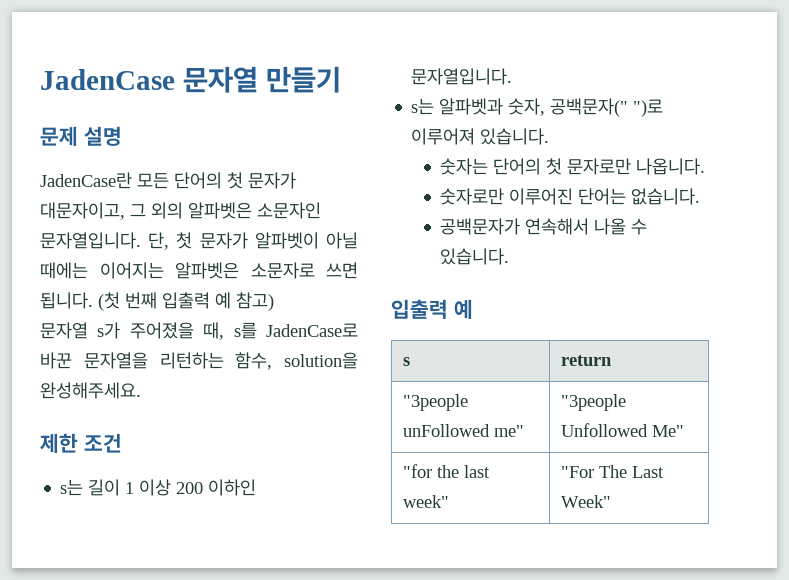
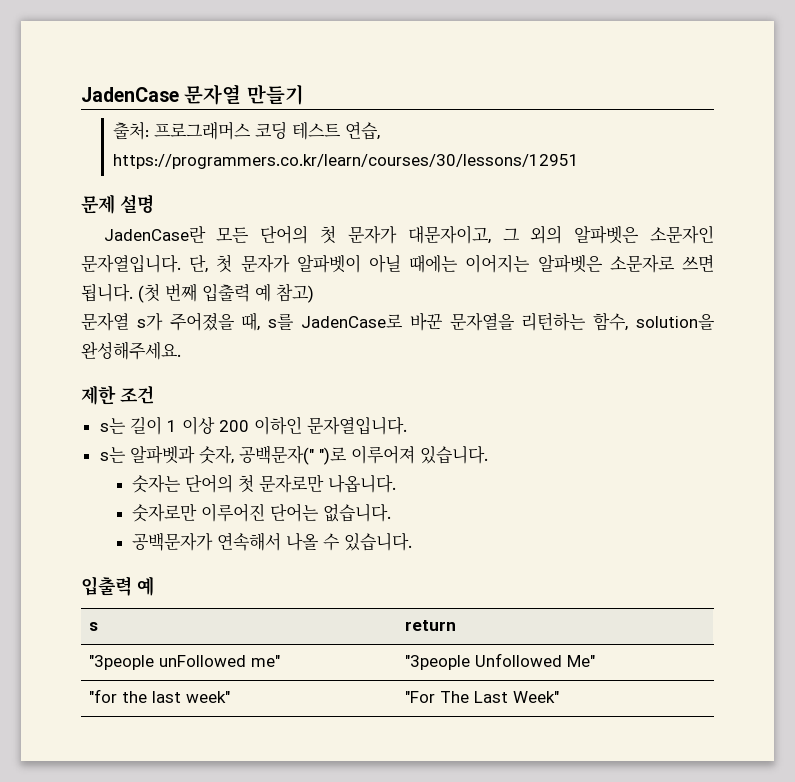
(341, 79) none -> [113,121,381,140] [113,154,580,169] // 출처: 프로그래머스 코딩 테스트 연습, https://programmers.co.kr/learn/courses/30/lessons/12951

